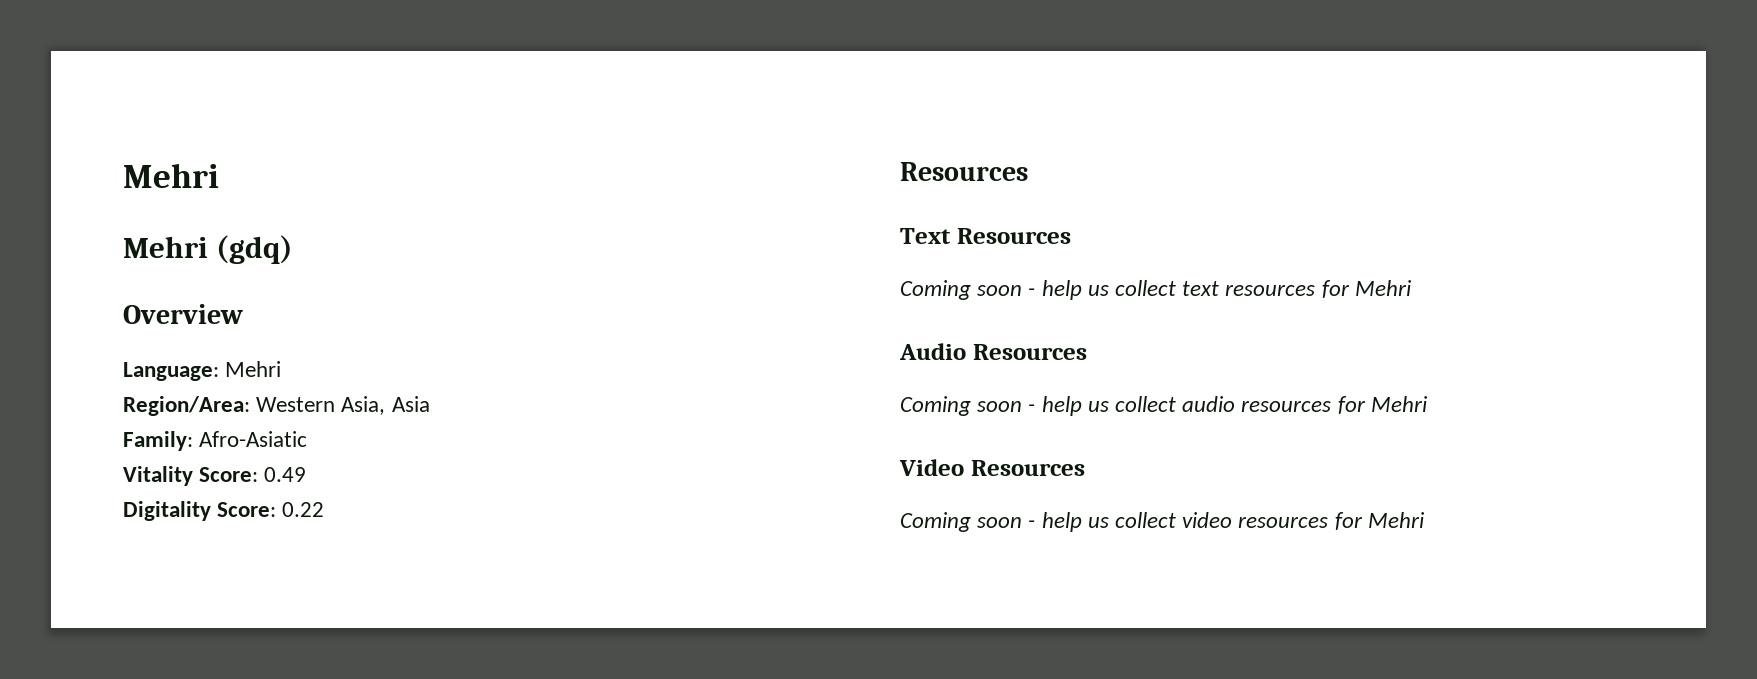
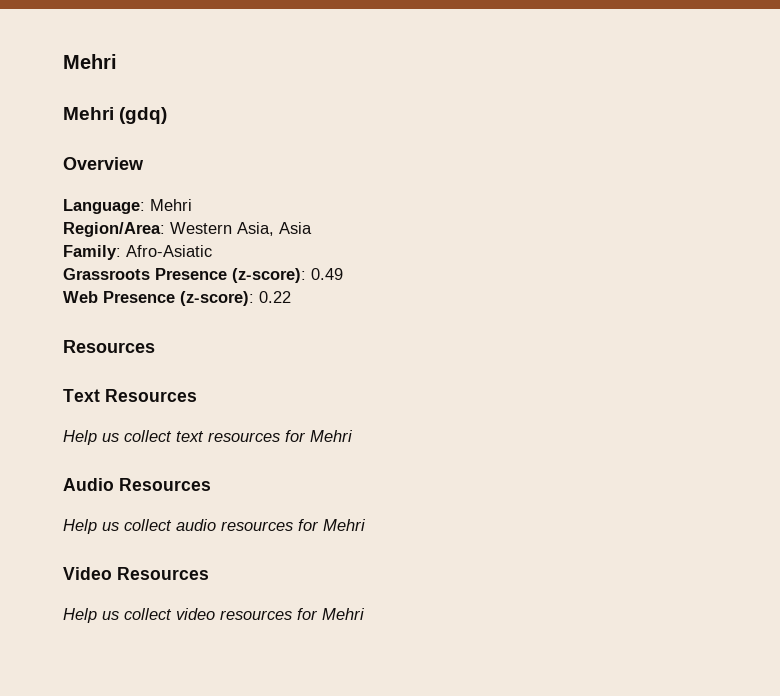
[123,466,307,486] [123,501,277,521] Vitality Score: 0.49 // Digitality Score: -> [63,268,343,283] [63,291,254,306] Grassroots Presence (z-score): 0.49 // Web Presence (z-score):
[900,280,1082,300] Coming soon - help -> [63,430,97,445] Help
[900,396,1082,416] Coming soon - help -> [63,519,97,534] Help
[900,512,1082,532] Coming soon - help -> [63,608,97,623] Help

